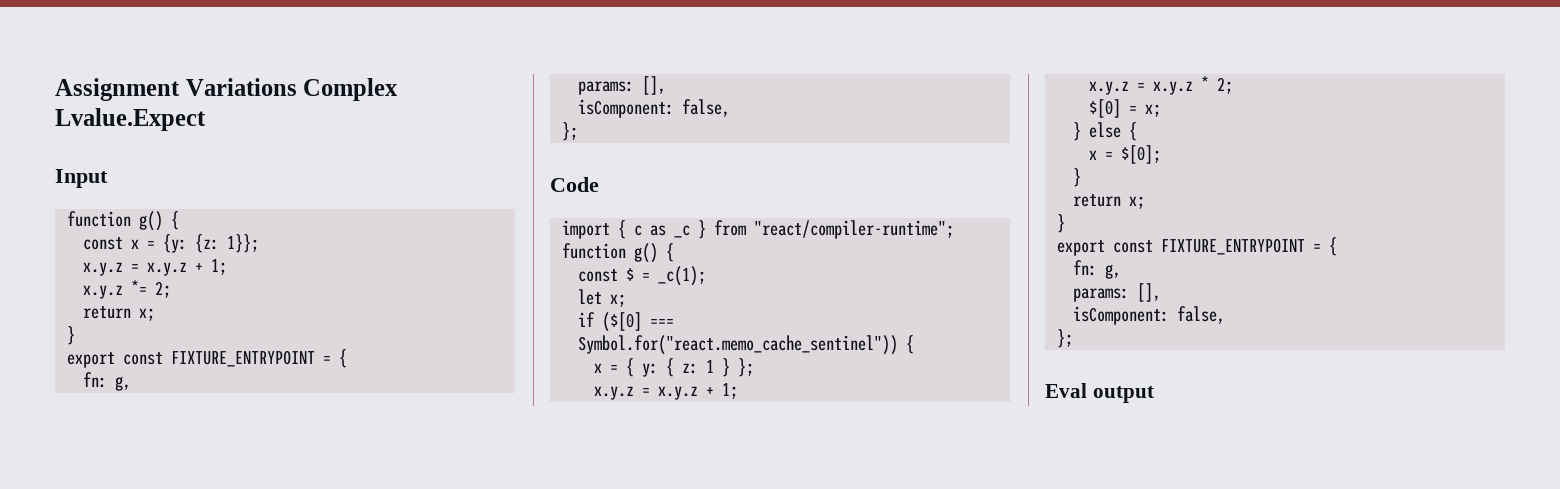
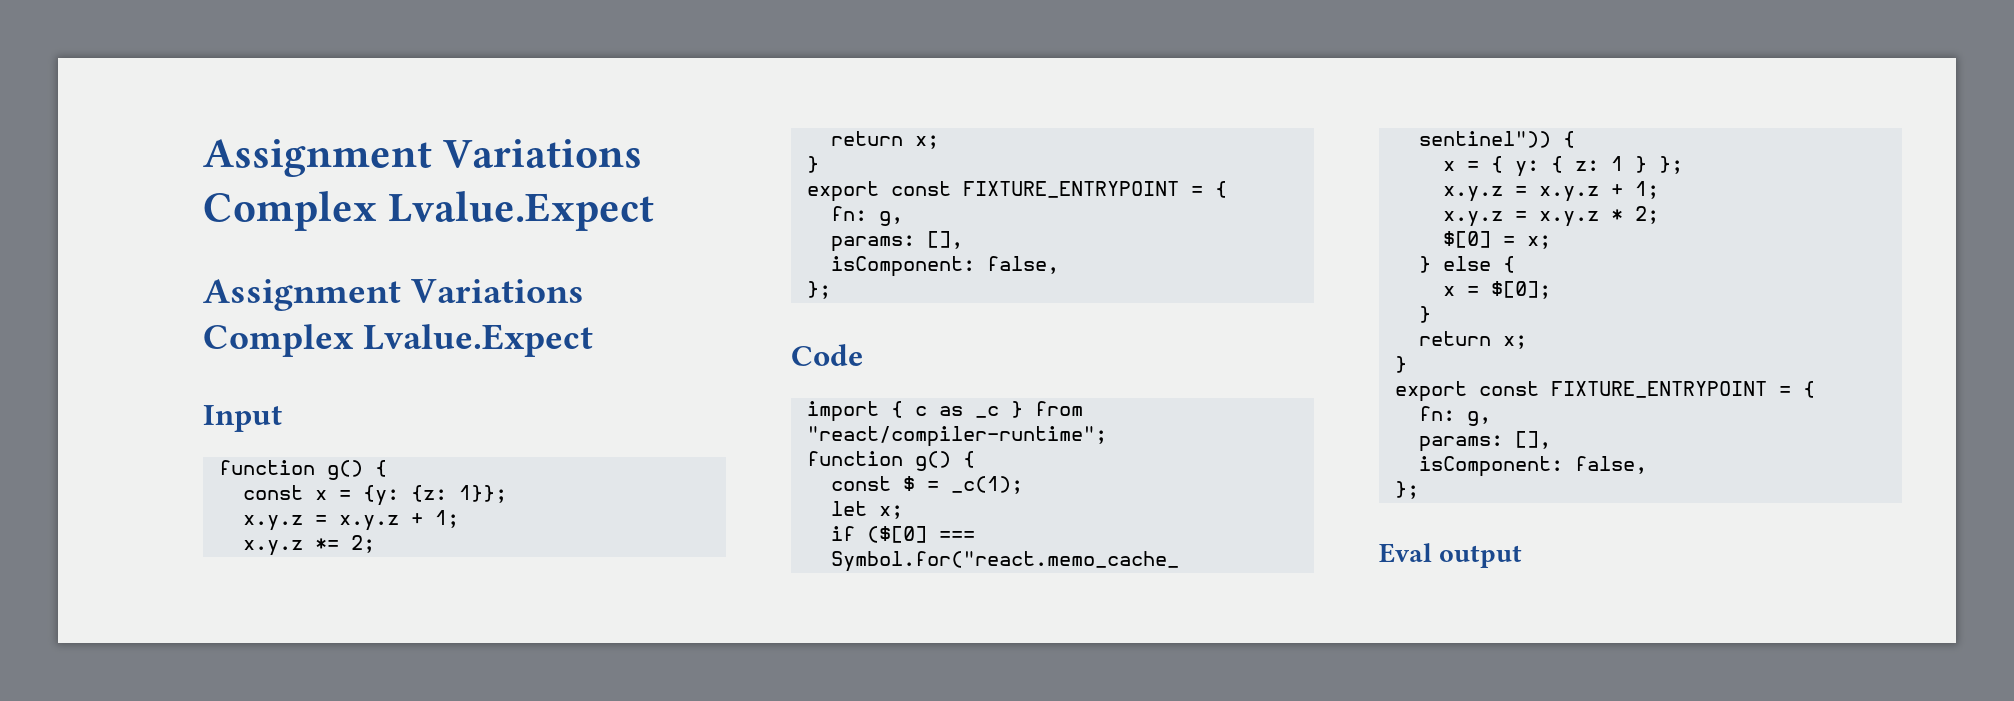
[55,78,399,101] [55,108,206,131] Assignment Variations Complex Lvalue.Expect -> [203,139,643,177] [203,191,655,231] [203,279,584,311] [203,324,593,357] Assignment Variations Complex Lvalue.Expect // Assignment Variations Complex Lvalue.Expect

